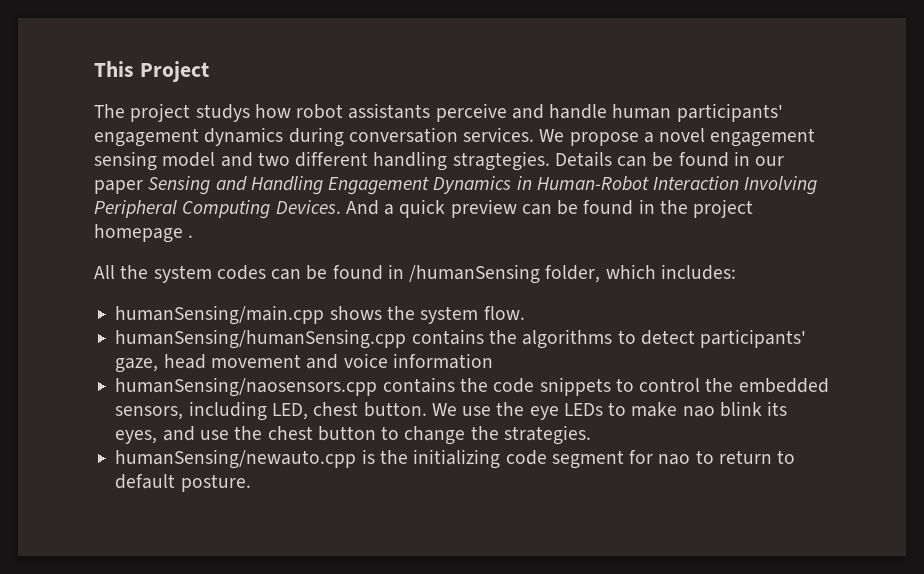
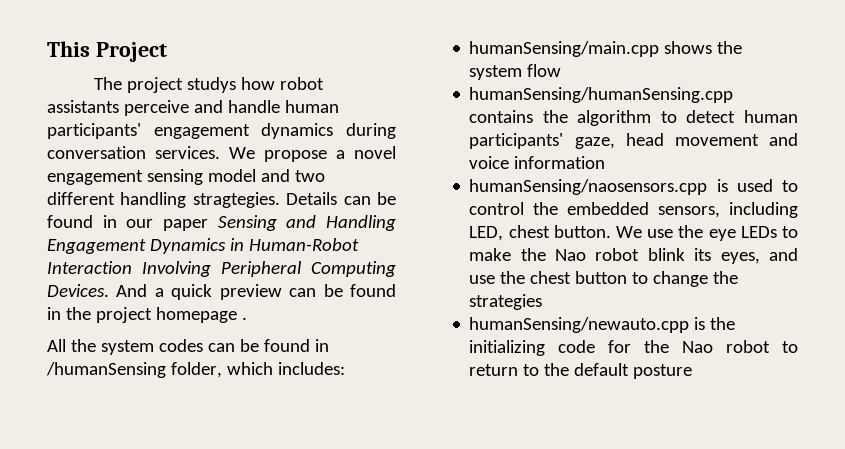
[483,306,525,320] flow. -> [527,64,562,77] flow
[522,329,613,349] algorithms -> [577,110,652,126] algorithm
(695, 337) none -> [744,110,798,123] human
[382,377,611,396] contains the code snippets -> [716,179,773,192] is used
[682,406,715,417] nao -> [520,248,640,261] the Nao robot
[503,425,591,445] strategies. -> [469,294,543,310] strategies
[551,450,796,469] [115,474,251,492] segment for nao to return to default posture. -> [608,340,798,353] [469,363,693,379] for the Nao robot to return to the default posture

